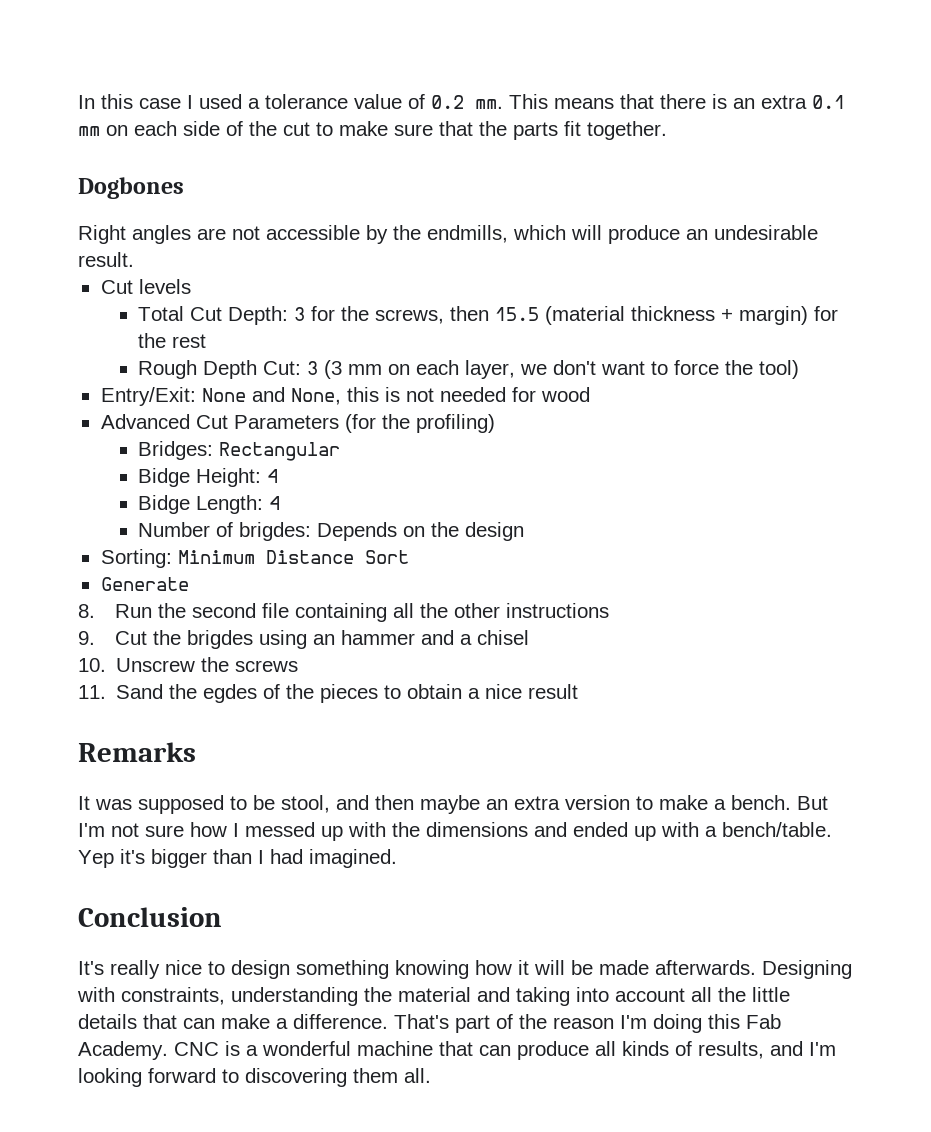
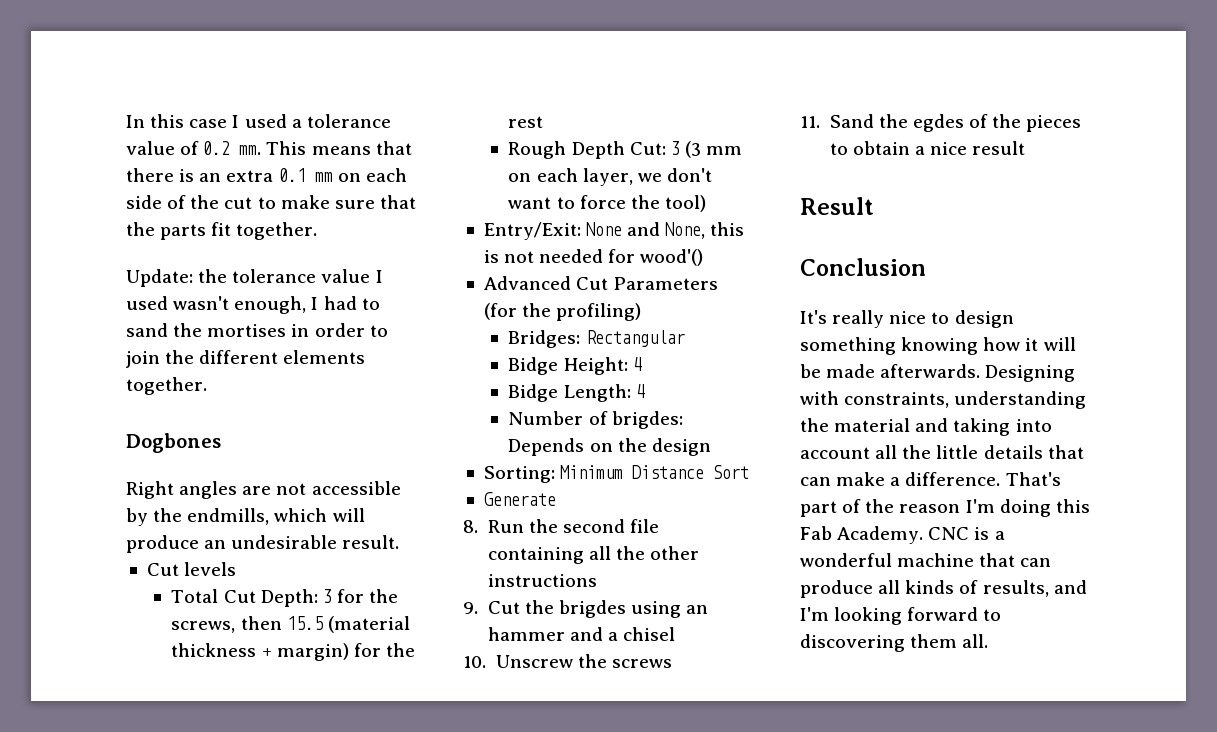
(667, 130) none -> [126,269,383,287] [126,296,380,314] [126,323,388,337] [126,350,366,368] [126,377,207,395] // Update: the tolerance value I used wasn't enough, I had to sand the mortises in order to join the different elements together.
[540,387,590,402] wood -> [640,249,704,266] wood'()
[78,742,196,762] [78,795,828,814] [78,822,832,841] [78,849,397,868] Remarks // It was supposed to be stool, and then maybe an extra version to make a bench. But I'm not sure how I messed up with the dimensions and ended up with a bench/table. Yep it's bigger than I had imagined. -> [800,197,874,215] Result

